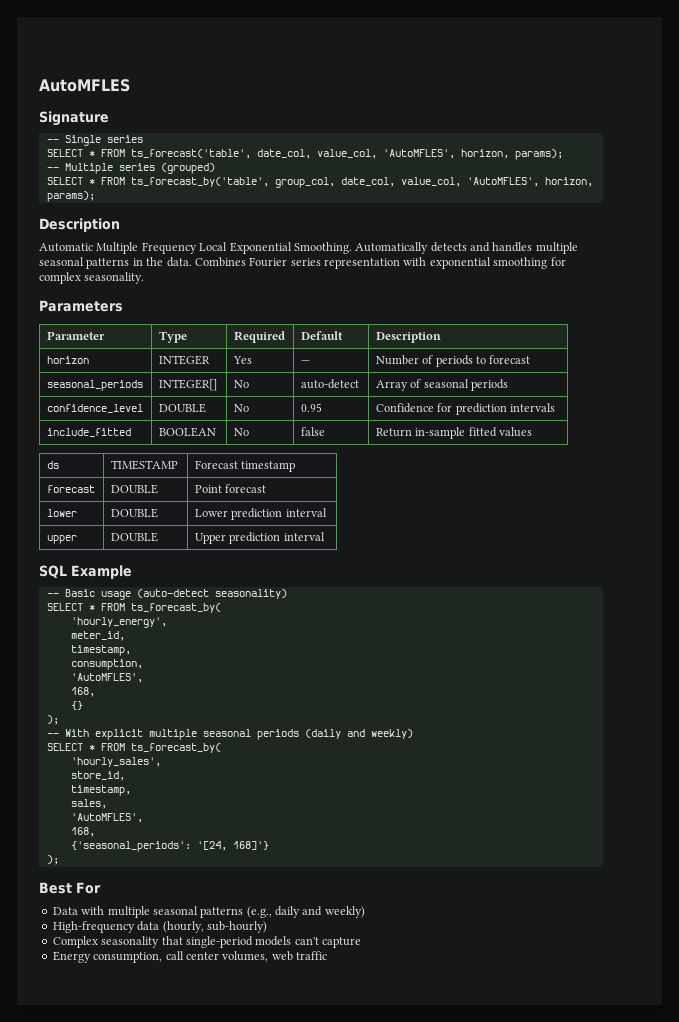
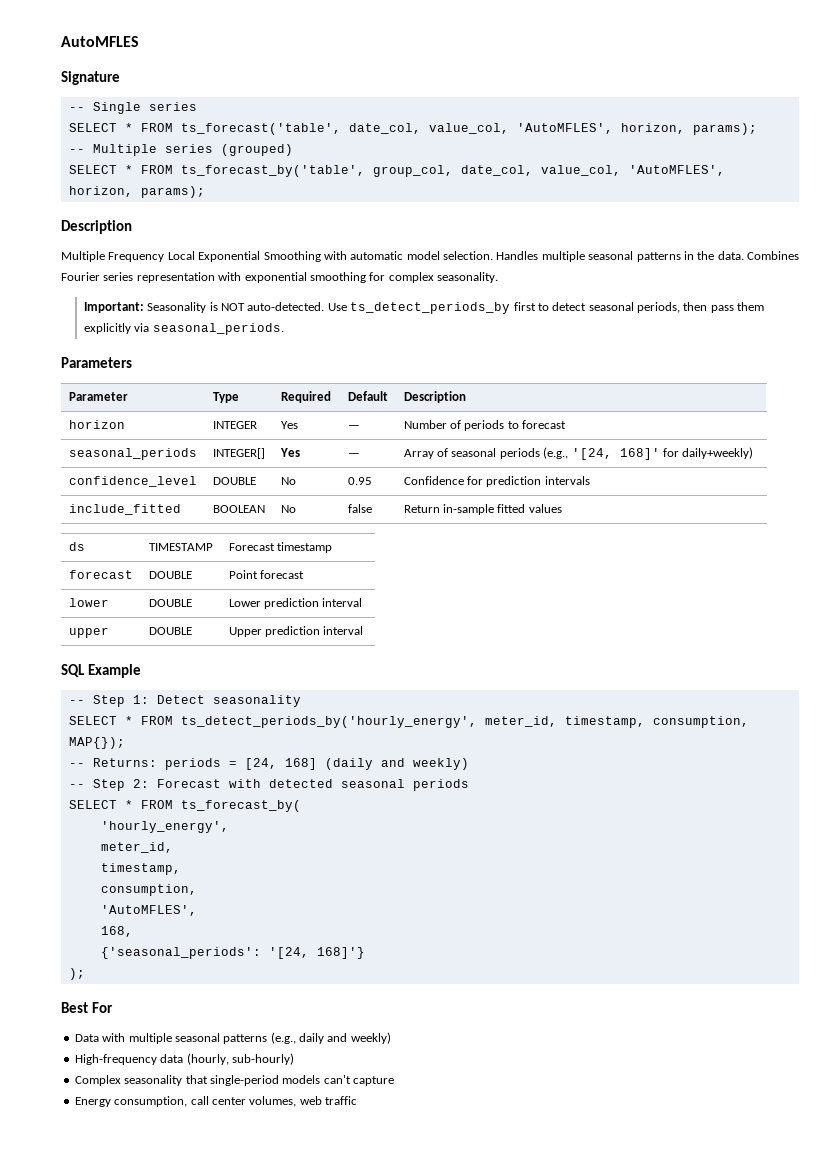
[39,243,93,252] Automatic -> (132, 227) none
[293,242,533,254] Smoothing. Automatically detects and handles -> [263,251,539,262] Smoothing with automatic model selection. Handles
(145, 278) none -> [83,302,765,314] [83,323,284,335] // Important: Seasonality is NOT auto-detected. Use ts_detect_periods_by first to detect seasonal periods, then pass them explicitly via seasonal_periods.
[233,380,249,388] [300,379,359,389] No | auto-detect -> [279,448,300,457] [347,453,360,457] Yes | —
(508, 385) none -> [543,447,754,460] (e.g., '[24, 168]' for daily+weekly)
[64,589,287,600] Basic usage (auto-detect seasonality) -> [92,695,301,707] [68,716,749,728] [68,737,125,749] [68,758,469,770] [68,779,469,791] Step 1: Detect seasonality // SELECT * FROM ts_detect_periods_by('hourly_energy', meter_id, timestamp, consumption, MAP{}); // -- Returns: periods = [24, 168] (daily and weekly) // -- Step 2: Forecast with detected seasonal periods
[70,701,83,710] [46,715,59,725] [46,729,413,740] [46,743,221,753] [70,757,161,767] [70,771,125,781] [70,785,131,796] [70,799,107,809] [70,813,143,823] [70,827,95,837] // {} // ); // -- With explicit multiple seasonal periods (daily and weekly) // SELECT * FROM ts_forecast_by( // 'hourly_sales', // store_id, // timestamp, // sales, // 'AutoMFLES', // 168, -> (133, 931) none

